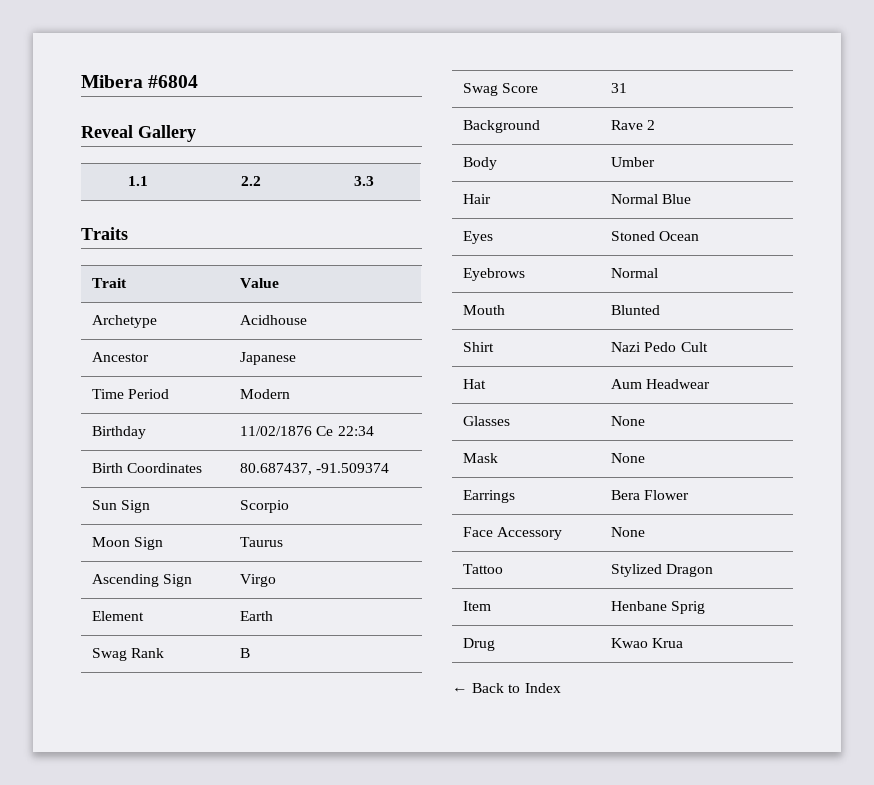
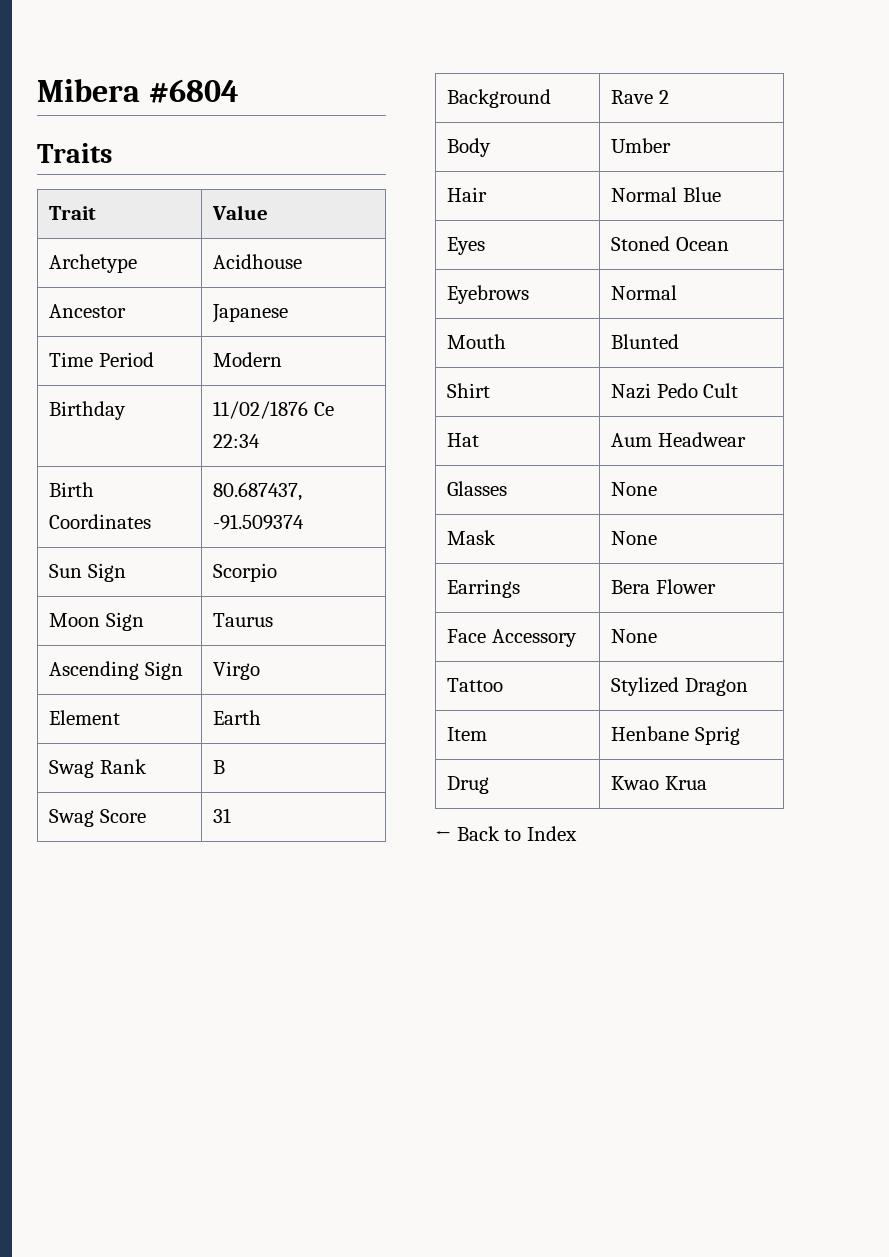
[81,125,196,142] [128,176,148,186] [241,176,261,186] [354,176,374,186] // Reveal Gallery // 1.1 | 2.2 | 3.3 -> (239, 91) none

